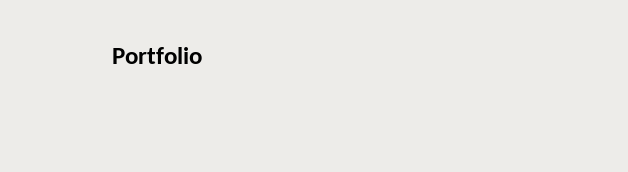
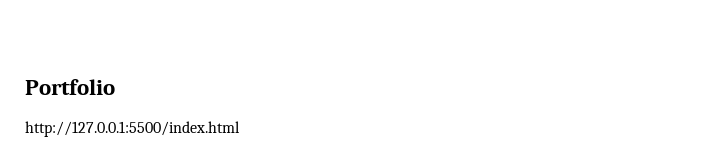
(202, 55) none -> [25,121,240,137] // http://127.0.0.1:5500/index.html

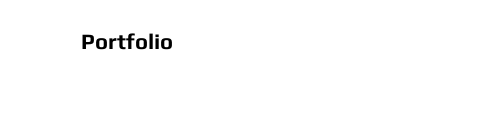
[25,121,240,137] // http://127.0.0.1:5500/index.html -> (173, 41) none

